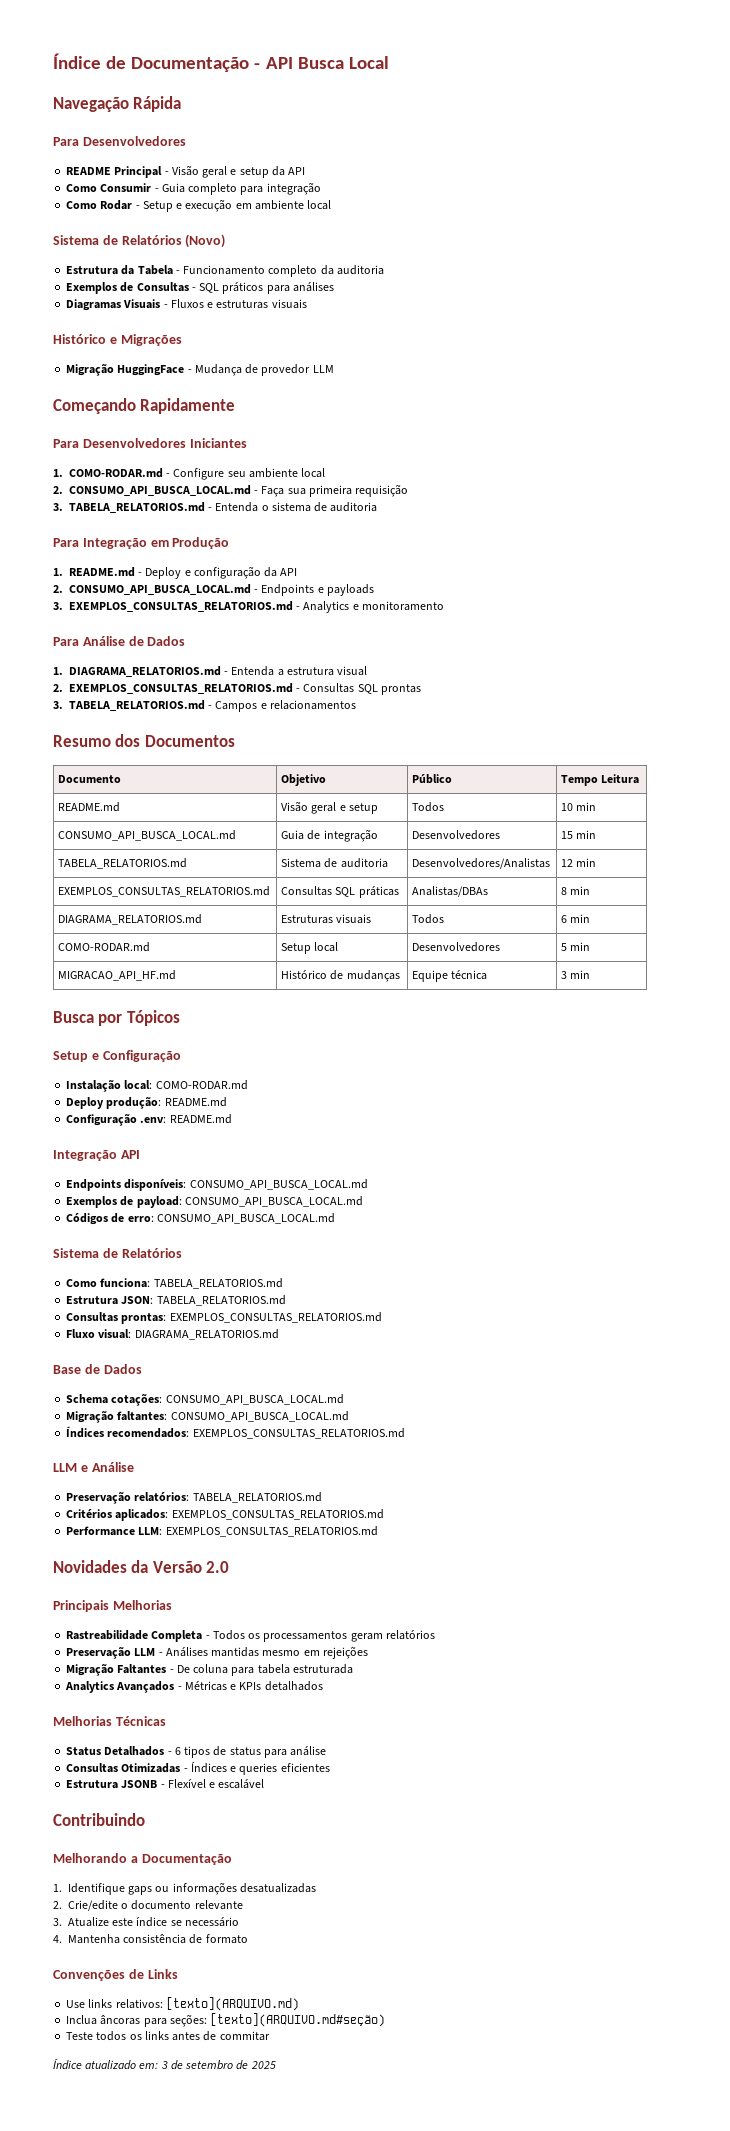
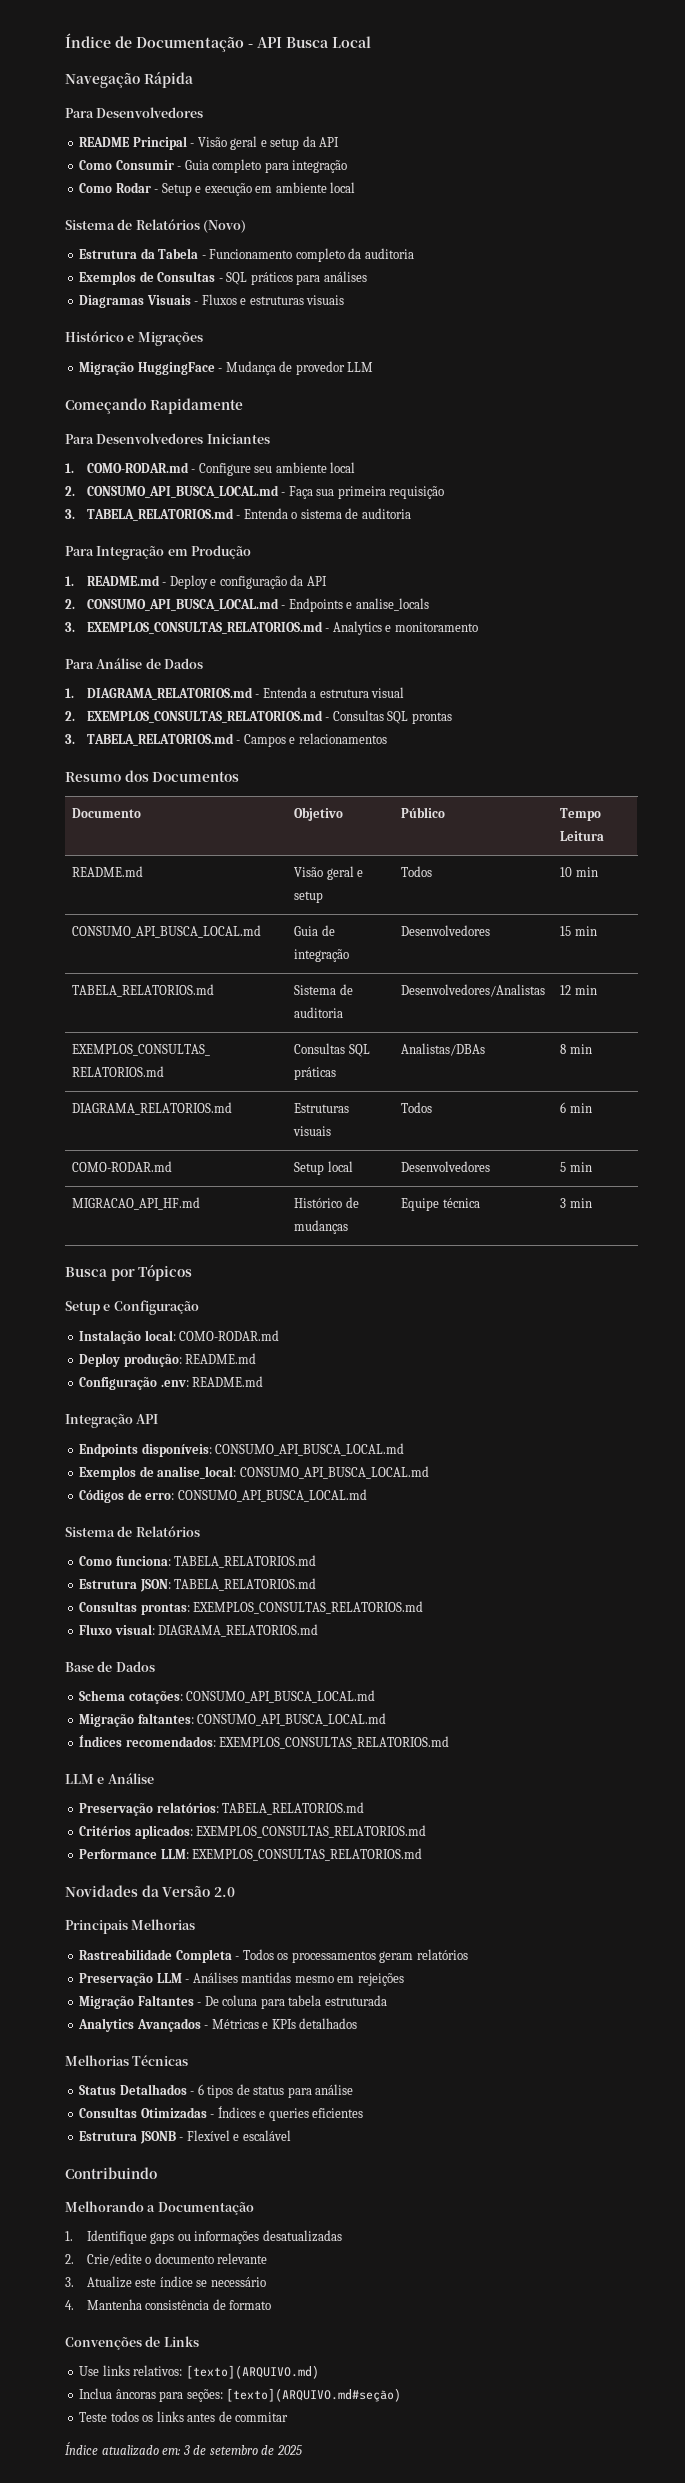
[326,584,374,596] payloads -> [355,598,429,611] analise_locals
[136,1196,182,1208] payload: -> [157,1466,237,1479] analise_local:

